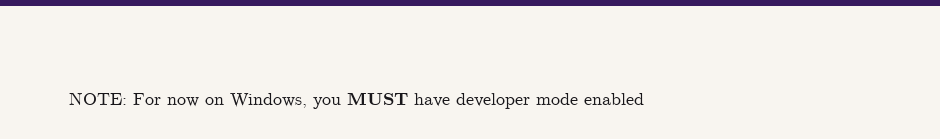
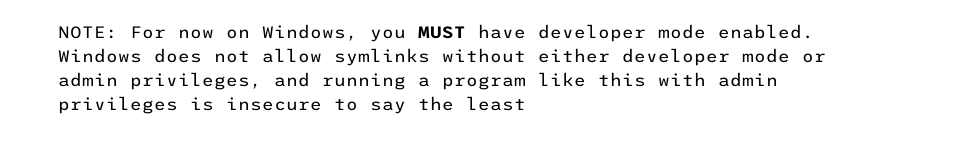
[584,93,644,105] enabled -> [718,24,814,39] [58,48,826,66] [58,72,778,90] [58,96,526,114] enabled. Windows does not allow symlinks without either developer mode or admin privileges, and running a program like this with admin privileges is insecure to say the least

